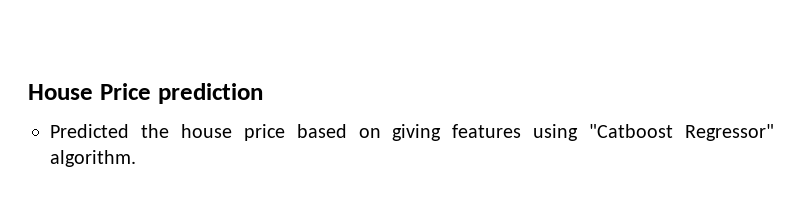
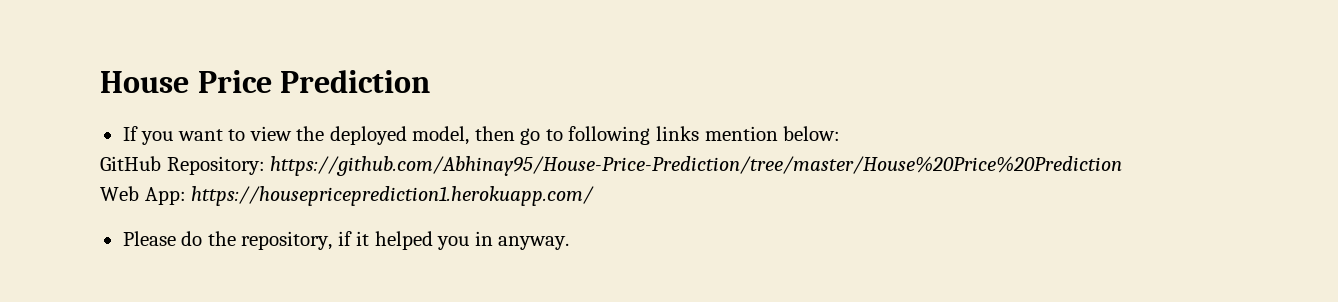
[157,83,263,104] [50,124,774,141] [50,150,136,167] prediction // Predicted the house price based on giving features using "Catboost Regressor" algorithm. -> [280,70,431,93] [122,126,841,145] [100,156,1123,176] [100,186,595,206] [122,231,570,250] Prediction // If you want to view the deployed model, then go to following links mention below: // GitHub Repository: https://github.com/Abhinay95/House-Price-Prediction/tree/master/House%20Price%20Prediction // Web App: https://housepriceprediction1.herokuapp.com/ // Please do the repository, if it helped you in anyway.

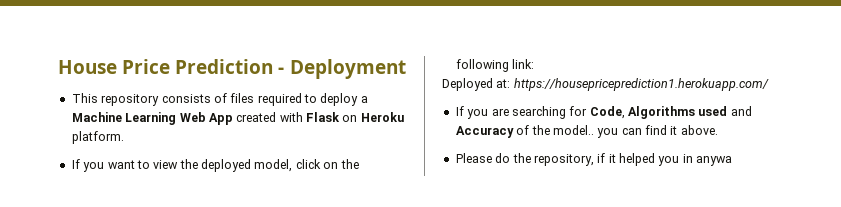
(431, 81) none -> [278,59,406,79] [71,93,368,106] [71,112,404,125] [71,131,124,144] - Deployment // This repository consists of files required to deploy a Machine Learning Web App created with Flask on Heroku platform.
[474,126,841,145] [100,156,1123,176] [100,186,595,206] then go to following links mention below: // GitHub Repository: https://github.com/Abhinay95/House-Price-Prediction/tree/master/House%20Price%20Prediction // Web App: https://housepriceprediction1.herokuapp.com/ -> [295,159,359,169] [455,59,535,72] [442,78,769,91] [455,106,752,119] [455,125,718,138] click on the following link: // Deployed at: https://housepriceprediction1.herokuapp.com/ // If you are searching for Code, Algorithms used and Accuracy of the model.. you can find it above.
[498,236,570,250] anyway. -> [696,156,733,166] anywa

